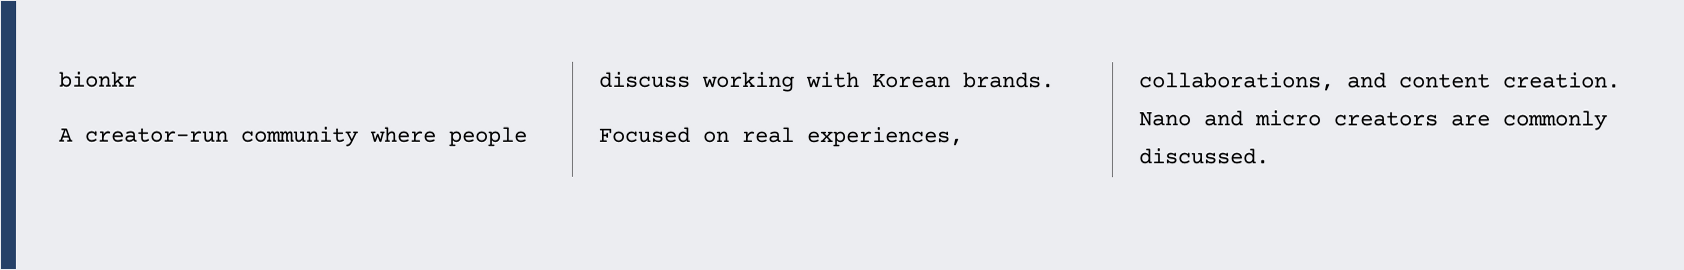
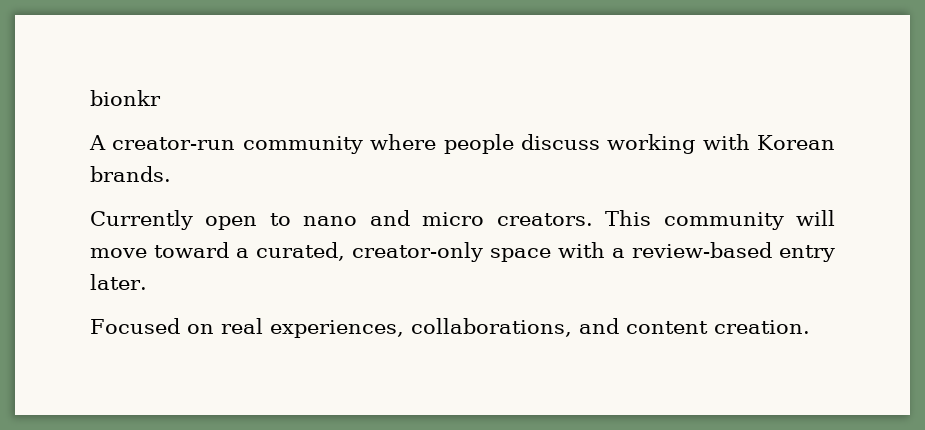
(1055, 80) none -> [90,210,836,230] [90,242,835,262] [90,274,147,290] // Currently open to nano and micro creators. This community will move toward a curated, creator-only space with a review-based entry later.
[1139,110,1608,131] [1138,148,1269,165] Nano and micro creators are commonly discussed. -> (810, 327) none

